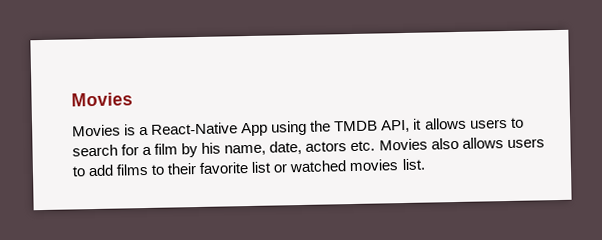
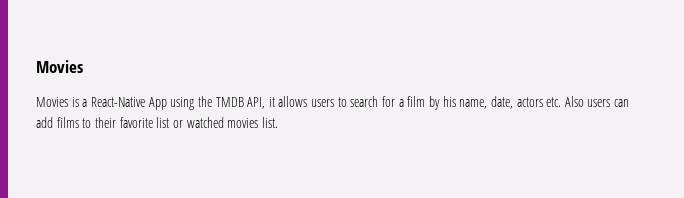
[378,137,545,151] [72,166,86,177] Movies also allows users to -> [564,96,630,107] Also users can

